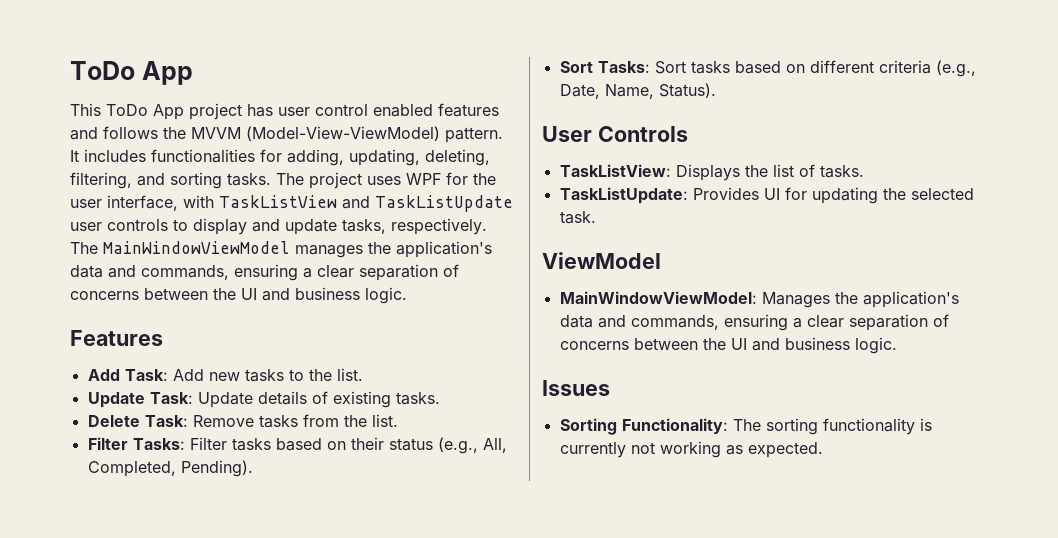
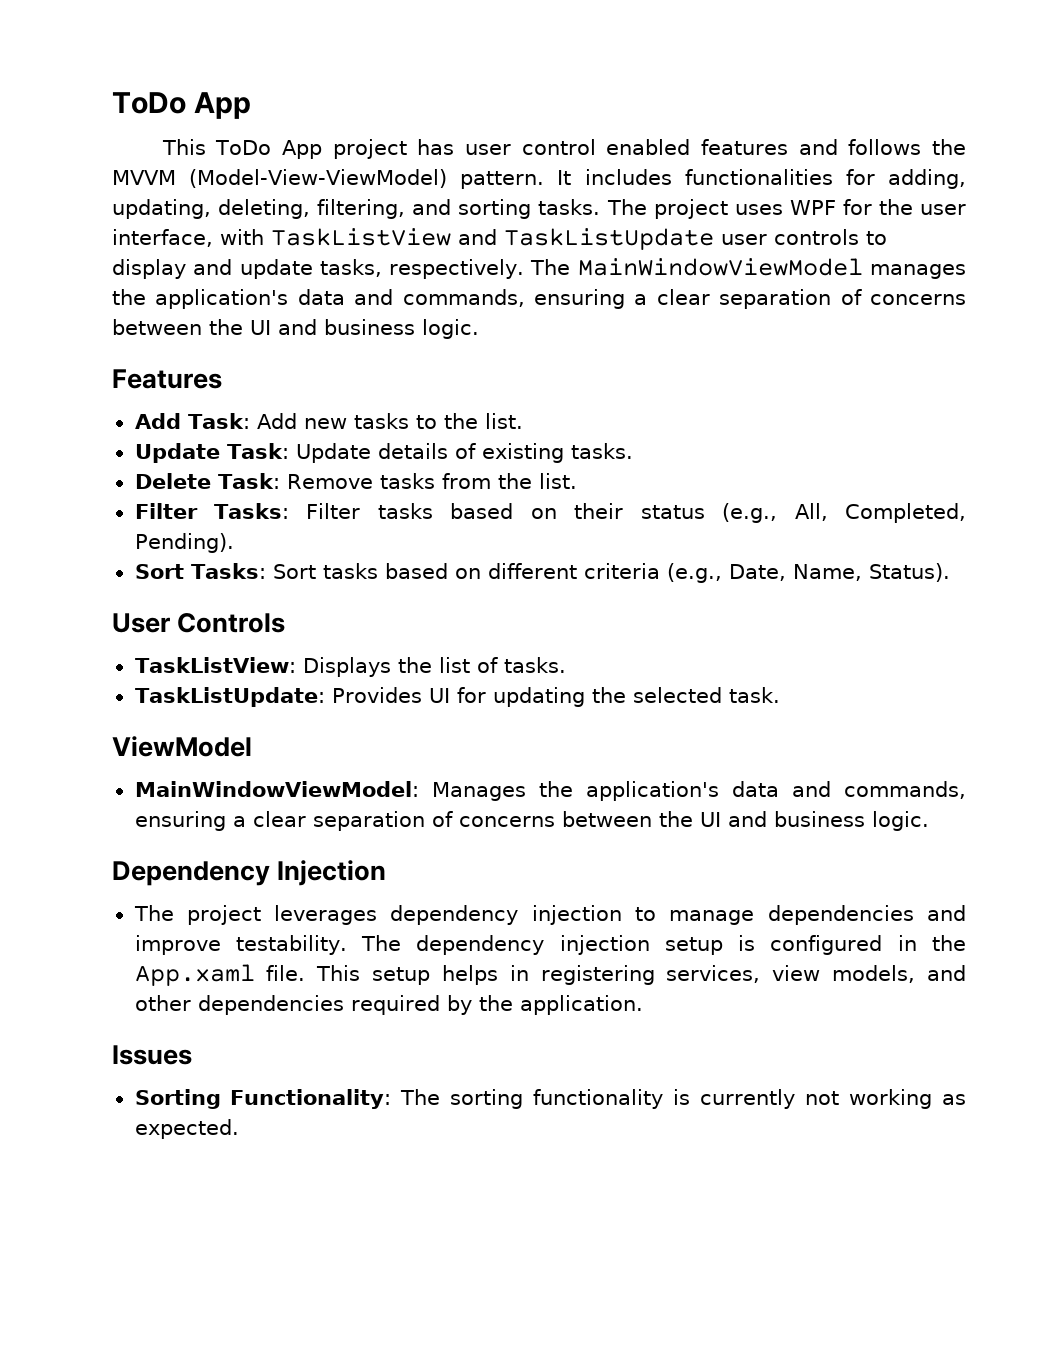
(897, 345) none -> [112,860,387,886] [133,905,966,925] [134,935,966,955] [134,964,967,986] [134,995,643,1015] // Dependency Injection // The project leverages dependency injection to manage dependencies and improve testability. The dependency injection setup is configured in the App.xaml file. This setup helps in registering services, view models, and other dependencies required by the application.

